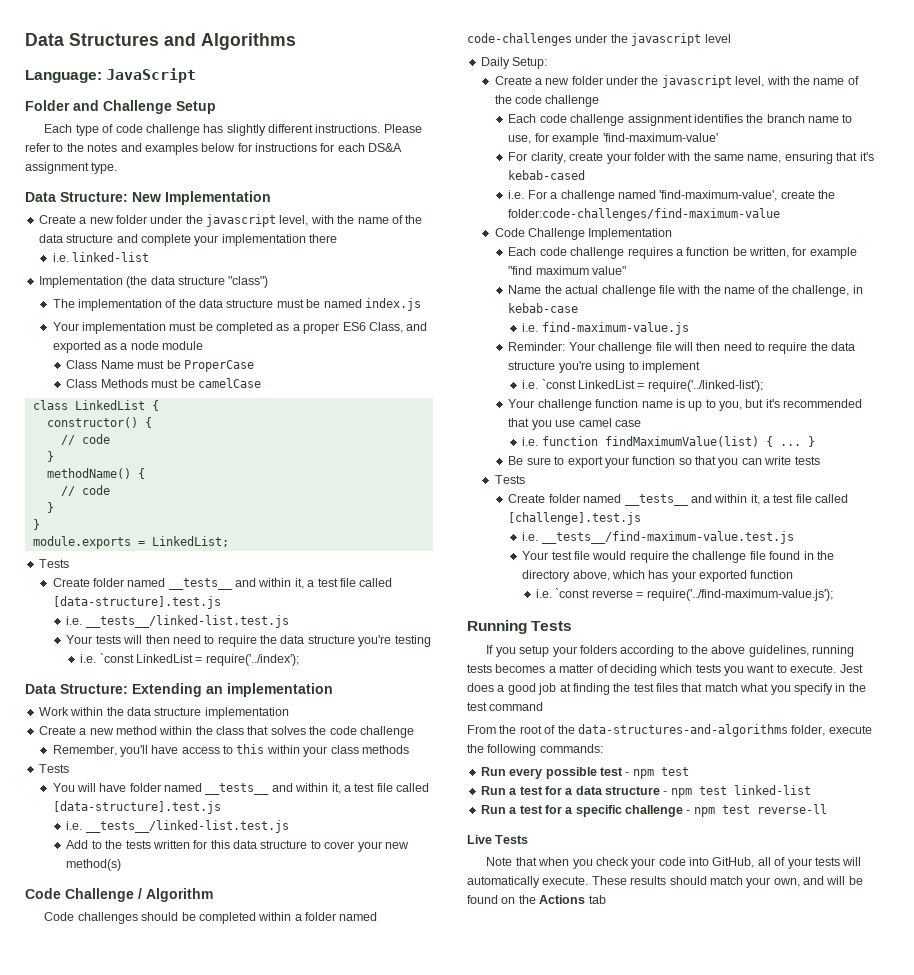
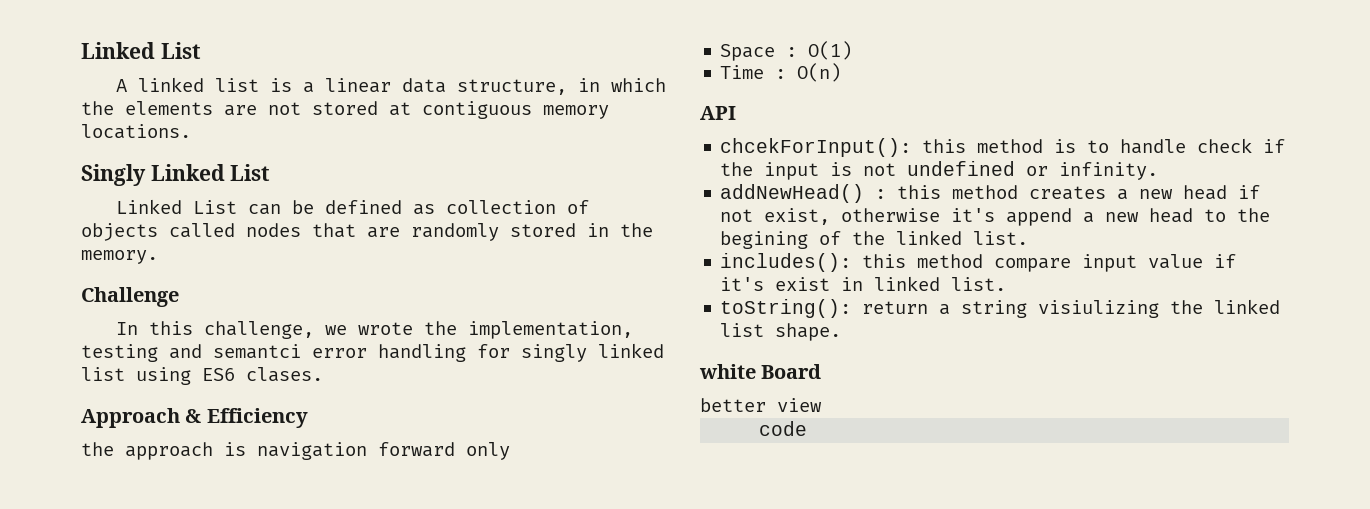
[25,33,296,50] [25,68,197,83] [25,100,216,114] [44,124,422,136] [25,143,403,155] [25,162,118,174] [25,191,271,205] [38,214,423,227] [38,234,337,246] [52,252,149,262] [38,276,269,288] [52,298,421,311] [52,322,428,334] [52,341,204,353] [66,360,254,372] [66,378,261,388] [32,400,159,411] [46,417,152,428] [60,434,110,445] [46,451,54,462] [46,468,145,479] [60,485,110,496] [46,502,54,513] [32,519,40,530] [32,536,229,549] [38,559,69,568] [52,578,393,590] [52,596,221,609] [66,615,289,628] [66,635,431,647] [80,653,299,666] [25,683,333,697] [38,707,289,719] [38,726,414,738] [52,744,409,757] [38,764,69,773] [52,783,430,795] [52,801,221,814] [66,820,289,833] [66,840,409,852] [66,859,122,871] [25,888,213,902] [44,912,378,924] [467,33,731,46] [480,57,548,69] [494,75,859,88] [494,95,600,107] [508,114,853,126] [508,133,718,145] [508,152,874,164] [508,170,586,180] [508,190,836,202] [508,208,781,221] [494,228,673,240] [508,247,857,259] [508,266,627,275] [508,285,863,297] [508,303,579,313] [522,322,689,335] [508,342,856,354] [508,361,700,373] [522,379,763,392] [508,399,863,411] [508,418,641,430] [522,436,815,447] [508,456,820,468] [494,475,525,484] [508,494,849,506] [508,512,642,525] [522,531,794,544] [522,551,834,563] [522,570,794,582] [536,588,833,601] [467,620,573,634] [486,645,855,657] [467,664,863,676] [467,683,866,695] [467,702,544,711] [467,724,872,737] [467,744,603,756] [480,767,689,779] [480,785,811,798] [480,804,827,817] [467,835,529,844] [486,857,862,869] [467,876,863,888] [467,895,606,904] Data Structures and Algorithms // Language: JavaScript // Folder and Challenge Setup // Each type of code challenge has slightly different instructions. Please refer to the notes and examples below for instructions for each DS&A assignment type. // Data Structure: New Implementation // Create a new folder under the javascript level, with the name of the data structure and complete your implementation there // i.e. linked-list // Implementation (the data structure "class") // The implementation of the data structure must be named index.js // Your implementation must be completed as a proper ES6 Class, and exported as a node module // Class Name must be ProperCase // Class Methods must be camelCase // class LinkedList { // constructor() { // // code // } // methodName() { // // code // } // } // module.exports = LinkedList; // Tests // Create folder named __tests__ and within it, a test file called [data-structure].test.js // i.e. __tests__/linked-list.test.js // Your tests will then need to require the data structure you're testing // i.e. `const LinkedList = require('../index'); // Data Structure: Extending an implementation // Work within the data structure implementation // Create a new method within the class that solves the code challenge // Remember, you'll have access to this within your class methods // Tests // You will have folder named __tests__ and within it, a test file called [data-structure].test.js // i.e. __tests__/linked-list.test.js // Add to the tests written for this data structure to cover your new method(s) // Code Challenge / Algorithm // Code challenges should be completed within a folder named code-challenges under the javascript level // Daily Setup: // Create a new folder under the javascript level, with the name of the code challenge // Each code challenge assignment identifies the branch name to use, for example 'find-maximum-value' // For clarity, create your folder with the same name, ensuring that it's kebab-cased // i.e. For a challenge named 'find-maximum-value', create the folder:code-challenges/find-maximum-value // Code Challenge Implementation // Each code challenge requires a function be written, for example "find maximum value" // Name the actual challenge file with the name of the challenge, in kebab-case // i.e. find-maximum-value.js // Reminder: Your challenge file will then need to require the data structure you're using to implement // i.e. `const LinkedList = require('../linked-list'); // Your challenge function name is up to you, but it's recommended that you use camel case // i.e. function findMaximumValue(list) { ... } // Be sure to export your function so that you can write tests // Tests // Create folder named __tests__ and within it, a test file called [challenge].test.js // i.e. __tests__/find-maximum-value.test.js // Your test file would require the challenge file found in the directory above, which has your exported function // i.e. `const reverse = require('../find-maximum-value.js'); // Running Tests // If you setup your folders according to the above guidelines, running tests becomes a matter of deciding which tests you want to execute. Jest does a good job at finding the test files that match what you specify in the test command // From the root of the data-structures-and-algorithms folder, execute the following commands: // Run every possible test - npm test // Run a test for a data structure - npm test linked-list // Run a test for a specific challenge - npm test reverse-ll // Live Tests // Note that when you check your code into GitHub, all of your tests will automatically execute. These results should match your own, and will be found on the Actions tab -> [81,42,201,59] [115,77,666,95] [81,101,609,119] [81,124,191,139] [81,164,271,186] [115,199,589,215] [81,223,653,241] [81,250,158,264] [81,287,179,307] [115,321,633,339] [81,343,664,362] [81,367,323,385] [81,408,308,428] [81,442,510,460] [720,41,853,61] [720,63,842,82] [700,106,736,120] [720,138,1286,157] [720,161,1159,180] [720,184,1261,203] [720,208,1271,226] [720,230,1029,249] [720,253,1237,272] [720,276,1007,291] [720,299,1281,318] [720,323,842,341] [699,364,822,379] [700,398,822,412] [759,421,808,436] Linked List // A linked list is a linear data structure, in which the elements are not stored at contiguous memory locations. // Singly Linked List // Linked List can be defined as collection of objects called nodes that are randomly stored in the memory. // Challenge // In this challenge, we wrote the implementation, testing and semantci error handling for singly linked list using ES6 clases. // Approach & Efficiency // the approach is navigation forward only // Space : O(1) // Time : O(n) // API // chcekForInput(): this method is to handle check if the input is not undefined or infinity. // addNewHead() : this method creates a new head if not exist, otherwise it's append a new head to the begining of the linked list. // includes(): this method compare input value if it's exist in linked list. // toString(): return a string visiulizing the linked list shape. // white Board // better view // code

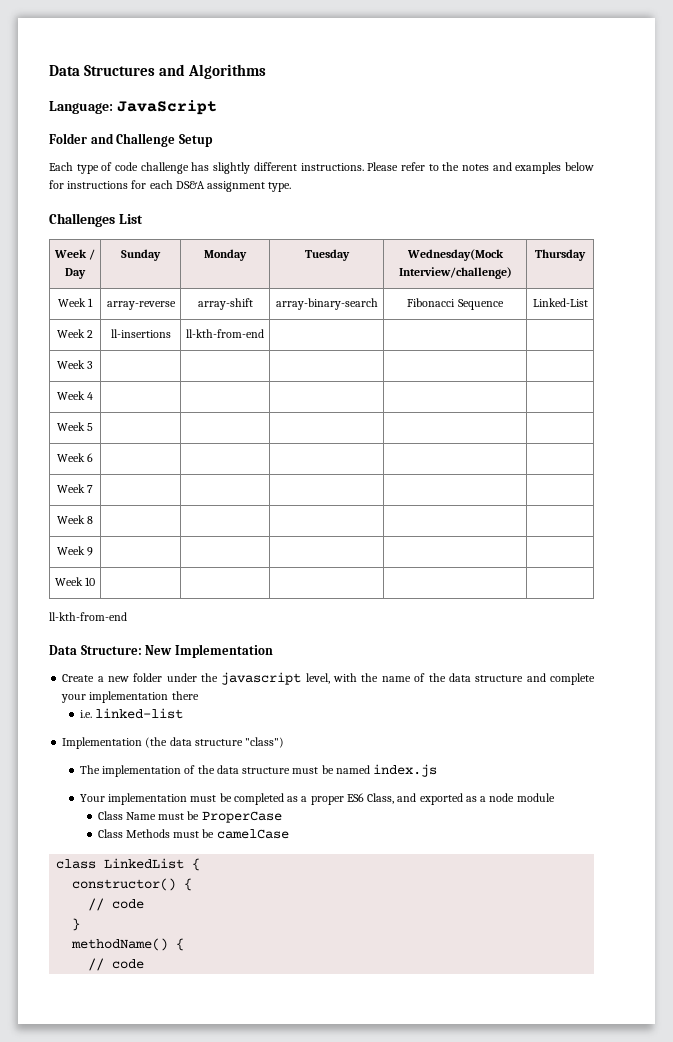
[81,42,201,59] [115,77,666,95] [81,101,609,119] [81,124,191,139] [81,164,271,186] [115,199,589,215] [81,223,653,241] [81,250,158,264] [81,287,179,307] [115,321,633,339] [81,343,664,362] [81,367,323,385] [81,408,308,428] [81,442,510,460] [720,41,853,61] [720,63,842,82] [700,106,736,120] [720,138,1286,157] [720,161,1159,180] [720,184,1261,203] [720,208,1271,226] [720,230,1029,249] [720,253,1237,272] [720,276,1007,291] [720,299,1281,318] [720,323,842,341] [699,364,822,379] [700,398,822,412] Linked List // A linked list is a linear data structure, in which the elements are not stored at contiguous memory locations. // Singly Linked List // Linked List can be defined as collection of objects called nodes that are randomly stored in the memory. // Challenge // In this challenge, we wrote the implementation, testing and semantci error handling for singly linked list using ES6 clases. // Approach & Efficiency // the approach is navigation forward only // Space : O(1) // Time : O(n) // API // chcekForInput(): this method is to handle check if the input is not undefined or infinity. // addNewHead() : this method creates a new head if not exist, otherwise it's append a new head to the begining of the linked list. // includes(): this method compare input value if it's exist in linked list. // toString(): return a string visiulizing the linked list shape. // white Board // better view // -> [49,64,267,79] [49,100,217,115] [49,133,213,147] [49,162,594,174] [49,180,292,192] [49,213,143,227] [53,249,96,260] [65,268,86,279] [121,249,161,261] [204,249,248,261] [304,249,350,261] [406,249,504,261] [398,267,512,279] [535,249,586,261] [57,298,94,307] [106,301,176,310] [197,298,253,310] [275,298,378,310] [407,298,504,310] [532,298,588,307] [56,329,94,338] [110,329,171,338] [186,329,264,338] [56,360,94,369] [56,391,94,400] [56,422,94,431] [56,453,94,462] [56,484,94,493] [56,515,94,524] [56,546,94,556] [54,577,96,586] [49,612,127,621] [49,644,273,658] [62,672,595,685] [61,691,199,703] [79,708,184,719] [62,737,285,749] [79,764,438,777] [79,793,555,805] [97,811,282,823] [97,829,289,839] [56,858,201,871] [72,878,193,891] [88,898,145,911] [72,918,81,931] [71,938,185,951] [88,958,105,971] Data Structures and Algorithms // Language: JavaScript // Folder and Challenge Setup // Each type of code challenge has slightly different instructions. Please refer to the notes and examples below for instructions for each DS&A assignment type. // Challenges List // Week / Day | Sunday | Monday | Tuesday | Wednesday(Mock Interview/challenge) | Thursday // Week 1 | array-reverse | array-shift | array-binary-search | Fibonacci Sequence | Linked-List // Week 2 | ll-insertions | ll-kth-from-end | | | // Week 3 | | | | | // Week 4 | | | | | // Week 5 | | | | | // Week 6 | | | | | // Week 7 | | | | | // Week 8 | | | | | // Week 9 | | | | | // Week 10 | | | | | // ll-kth-from-end // Data Structure: New Implementation // Create a new folder under the javascript level, with the name of the data structure and complete your implementation there // i.e. linked-list // Implementation (the data structure "class") // The implementation of the data structure must be named index.js // Your implementation must be completed as a proper ES6 Class, and exported as a node module // Class Name must be ProperCase // Class Methods must be camelCase // class LinkedList { // constructor() { // // code // } // methodName() { // //

